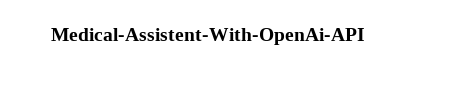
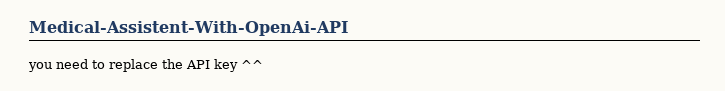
(365, 36) none -> [28,59,263,72] // you need to replace the API key ^^

